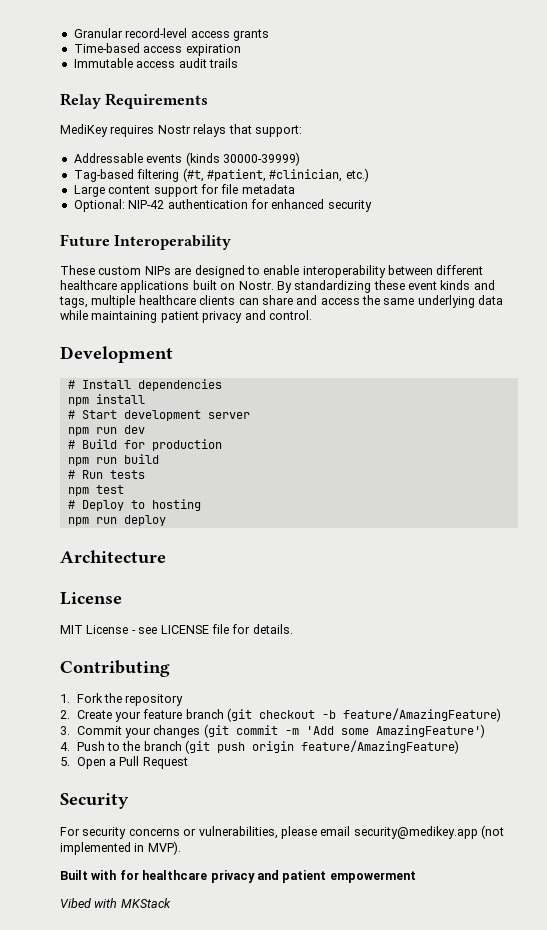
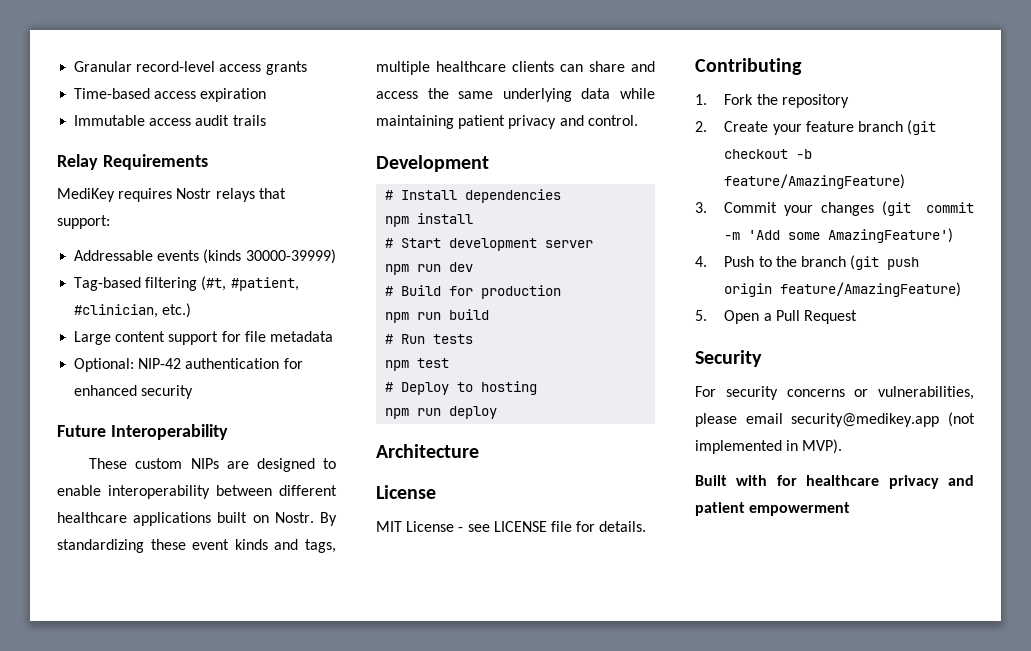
[60,898,171,908] // Vibed with MKStack -> (851, 509) none

